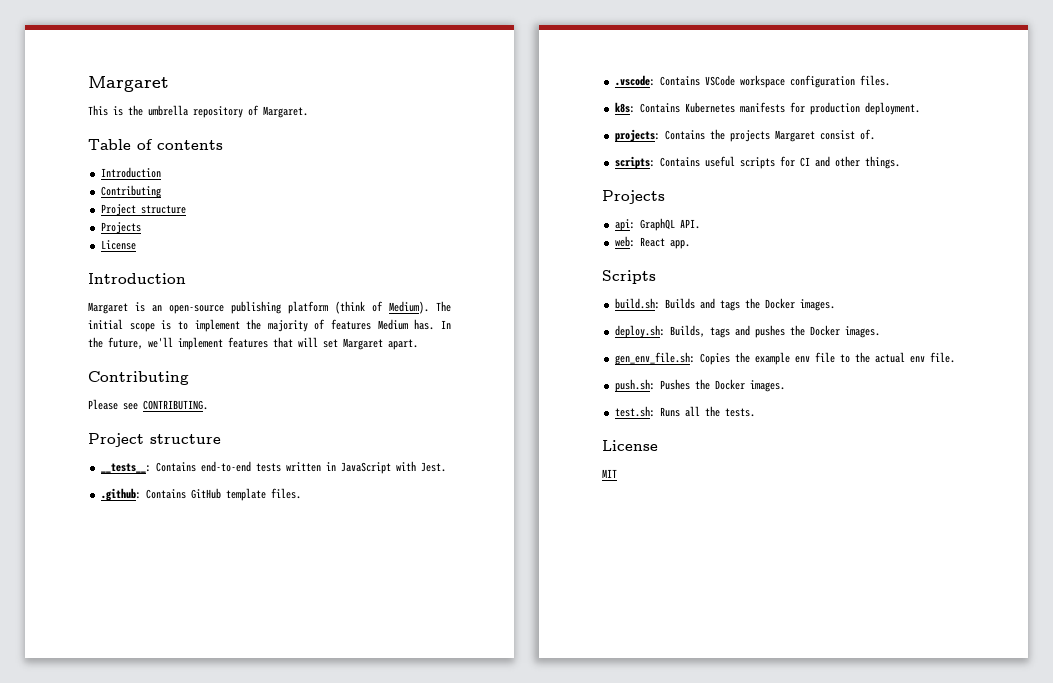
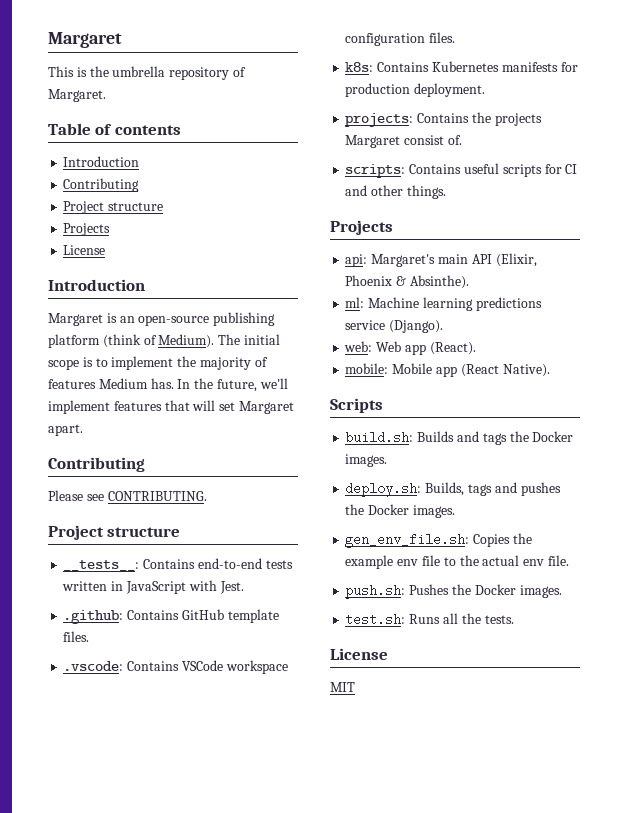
[639,218,700,231] [614,236,690,249] GraphQL API. // web: React app. -> [371,253,537,267] [345,275,469,289] [345,297,542,311] [345,320,444,333] [344,341,476,355] [345,363,550,377] Margaret's main API (Elixir, Phoenix & Absinthe). // ml: Machine learning predictions service (Django). // web: Web app (React). // mobile: Mobile app (React Native).

